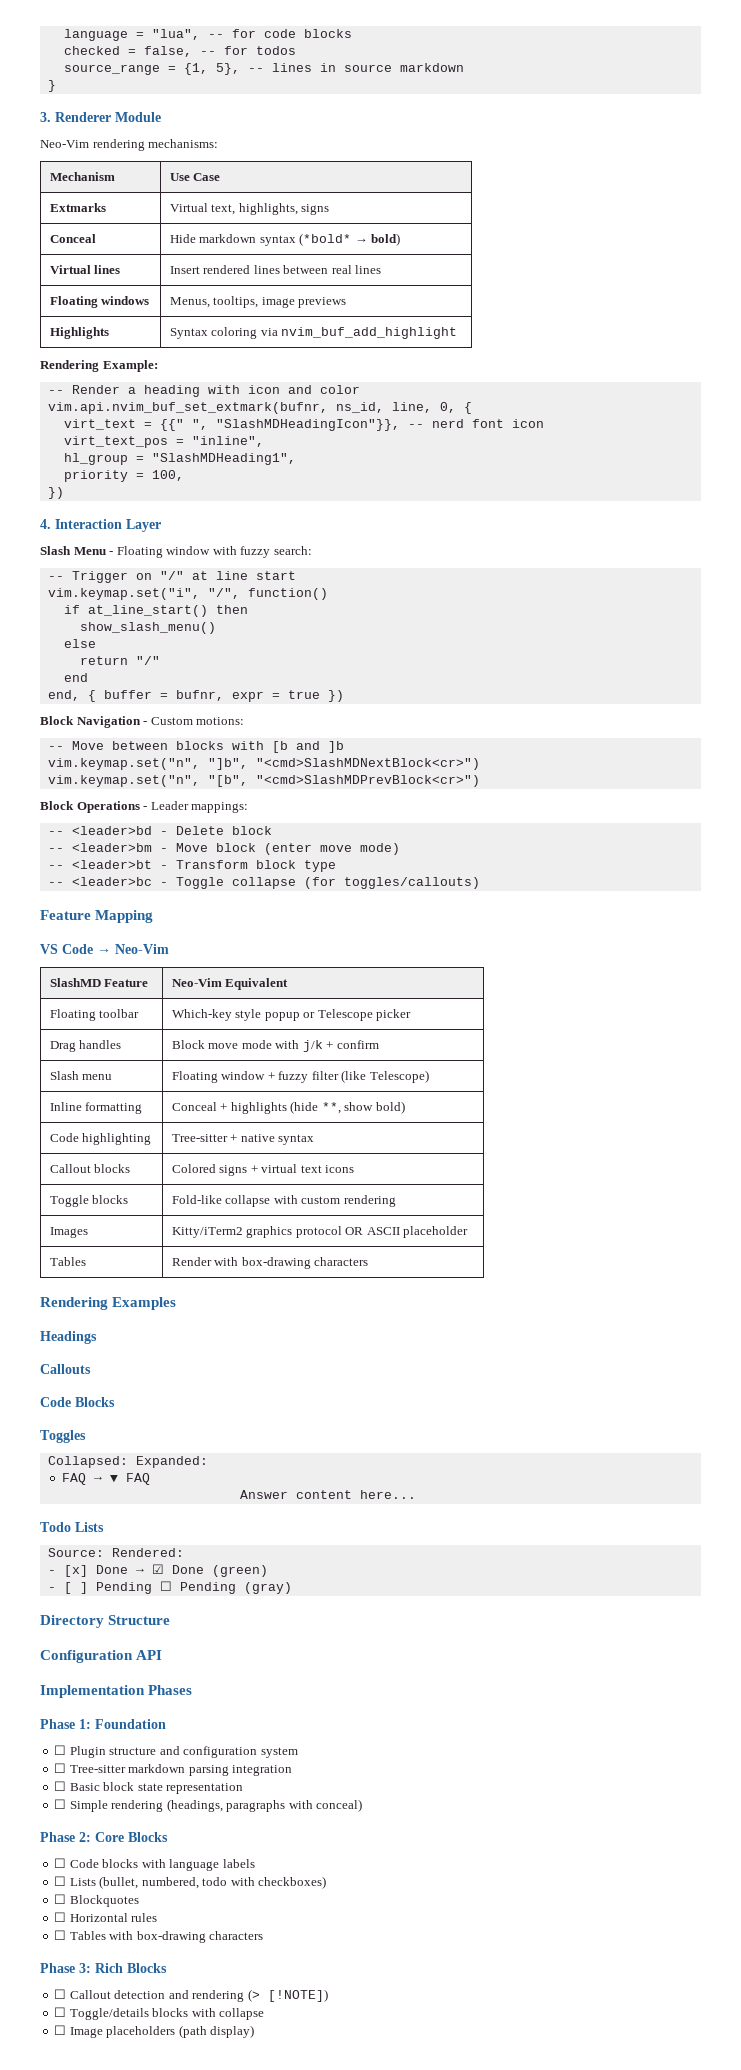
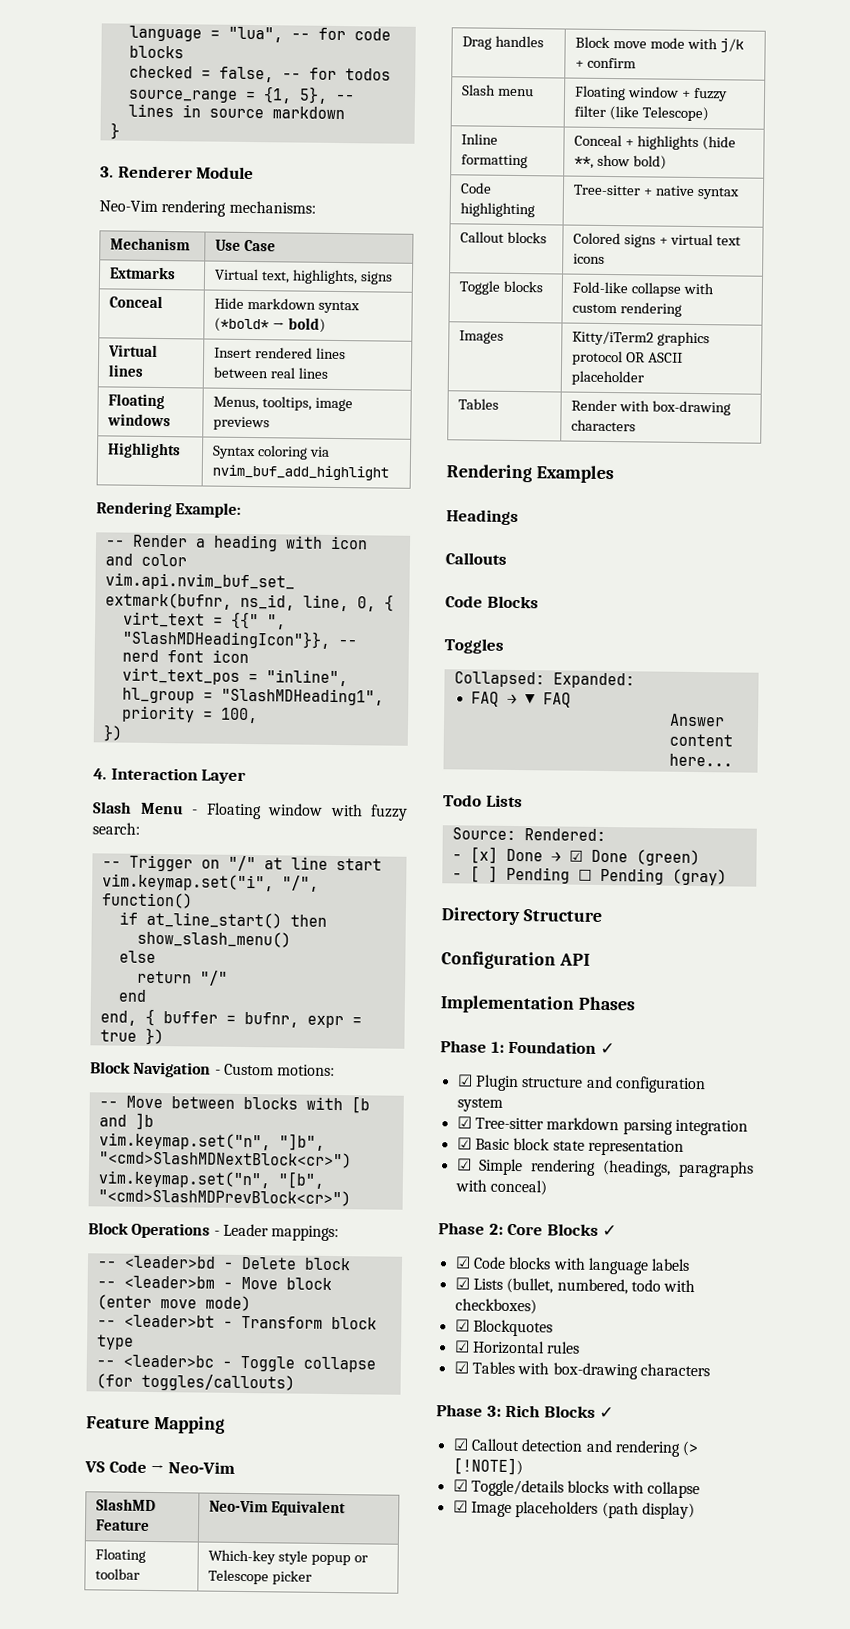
[54,1745,67,1755] // ☐ -> [599,1042,615,1055] [456,1074,473,1087] ✓ // ☑
[54,1763,67,1773] ☐ -> [456,1116,472,1129] ☑
[54,1781,67,1791] ☐ -> [456,1137,472,1150] ☑
[54,1799,67,1809] ☐ -> [456,1158,472,1171] ☑
[54,1858,67,1868] // ☐ -> [602,1225,618,1237] [454,1256,471,1269] ✓ // ☑
[54,1876,67,1886] ☐ -> [454,1277,470,1290] ☑
[54,1894,67,1904] ☐ -> [454,1319,470,1332] ☑
[54,1912,67,1922] ☐ -> [453,1340,470,1353] ☑
[54,1930,67,1940] ☐ -> [453,1361,469,1374] ☑
[54,1989,67,1999] // ☐ -> [599,1406,615,1419] [452,1438,469,1451] ✓ // ☑
[54,2007,67,2017] ☐ -> [452,1479,468,1492] ☑
[54,2025,67,2035] ☐ -> [452,1500,468,1513] ☑

